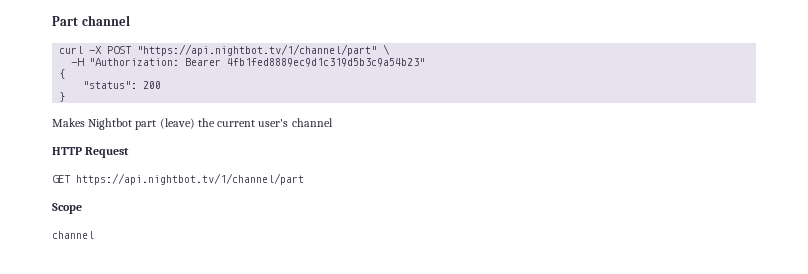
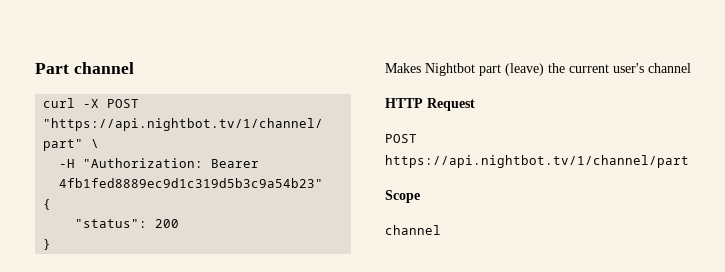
[52,175,71,183] GET -> [385,134,417,143] POST

